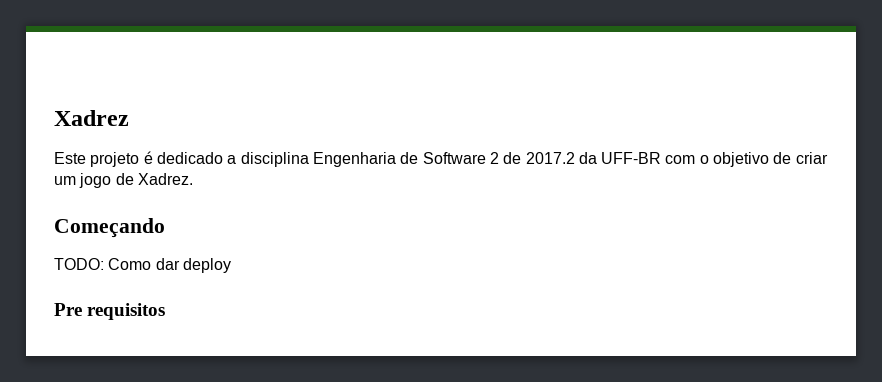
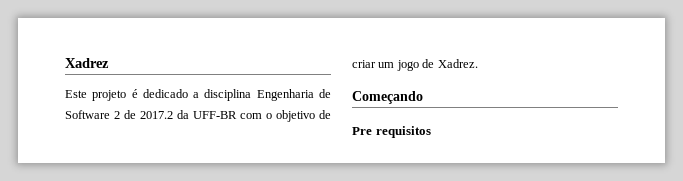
[54,258,231,273] // TODO: Como dar deploy -> (423, 97) none

